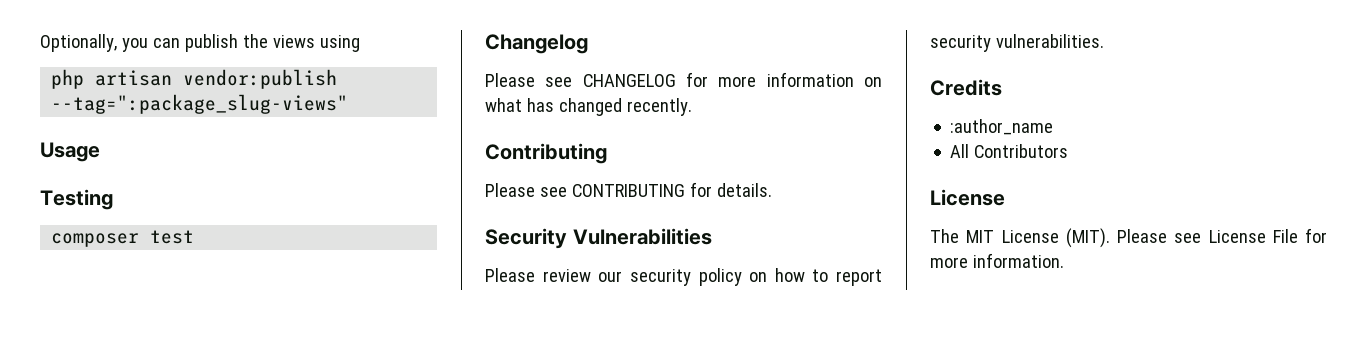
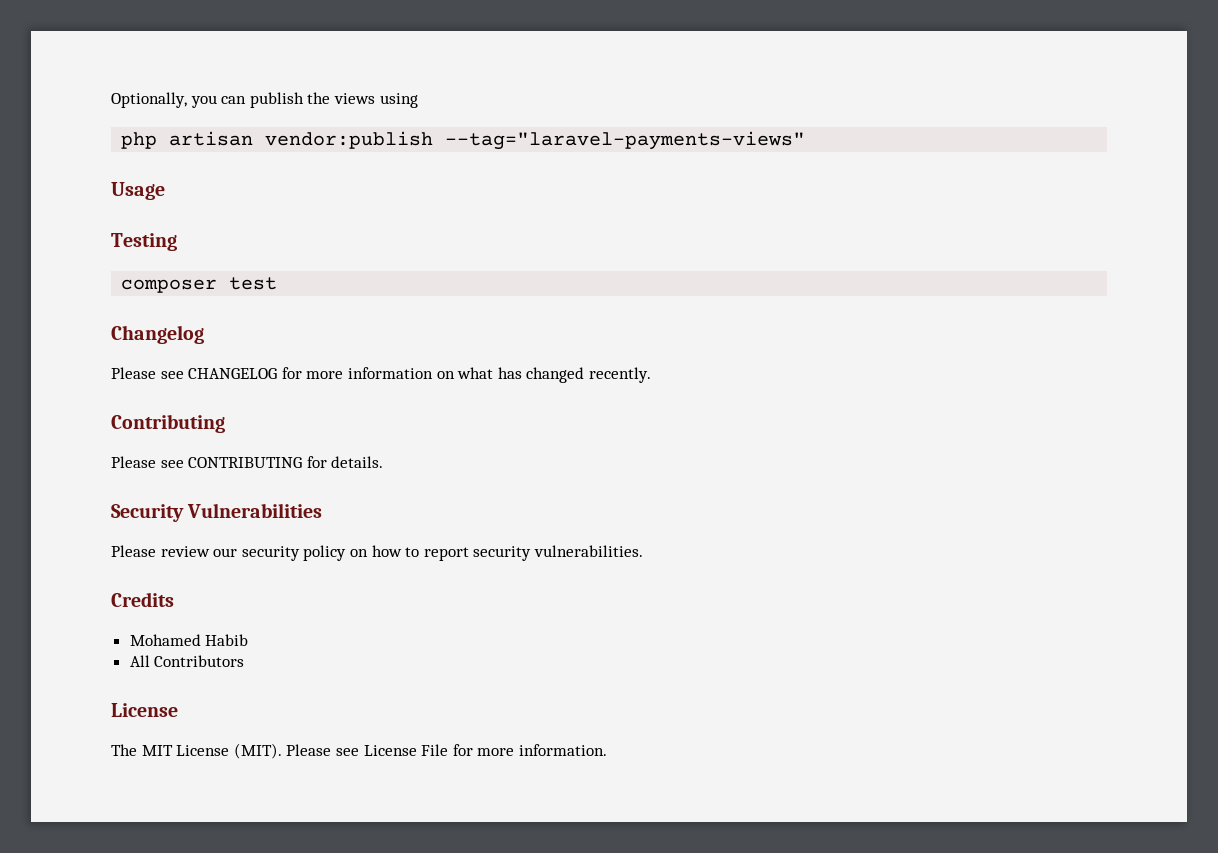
[51,94,349,114] --tag=":package_slug-views" -> [445,131,806,150] --tag="laravel-payments-views"
[950,119,1054,135] :author_name -> [129,634,249,646] Mohamed Habib

